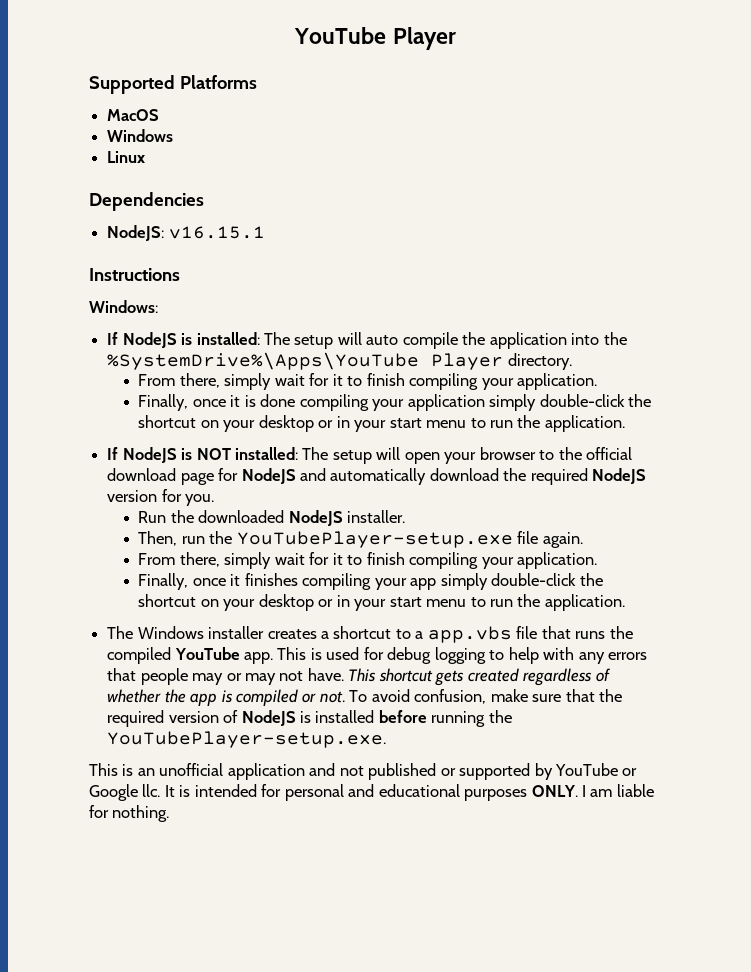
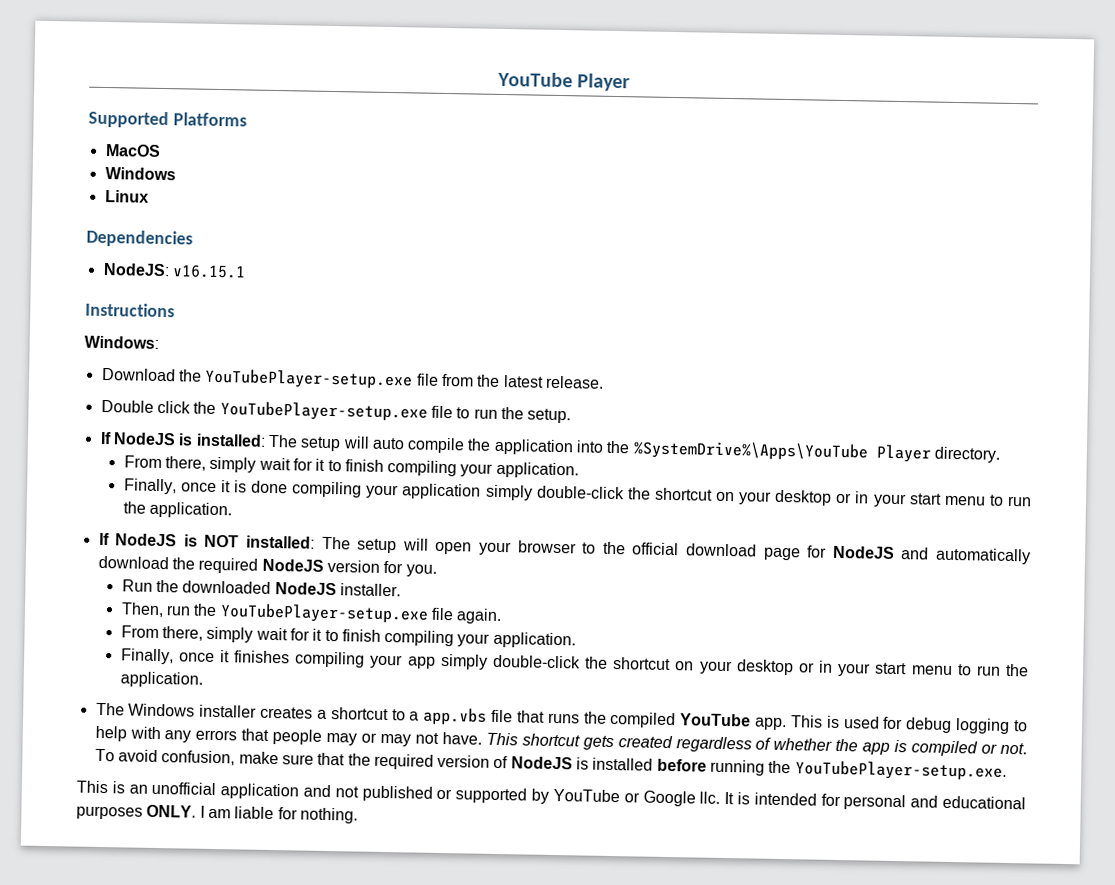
(158, 306) none -> [101,367,604,390] [100,399,572,424] // Download the YouTubePlayer-setup.exe file from the latest release. // Double click the YouTubePlayer-setup.exe file to run the setup.

